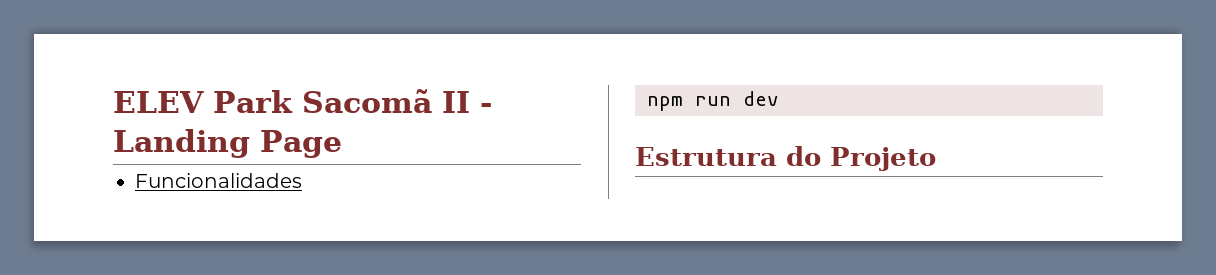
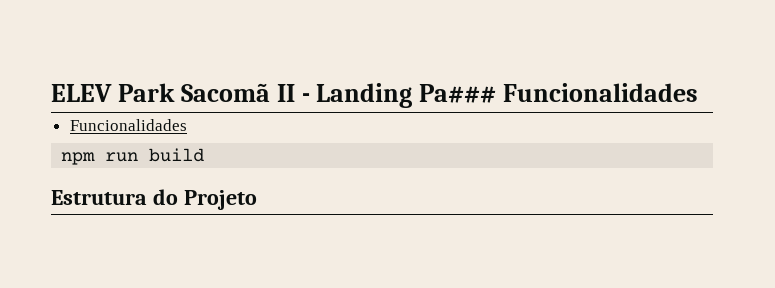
[260,130,342,158] Page -> [419,83,699,103] Pa### Funcionalidades
[743,91,779,106] dev -> [149,148,205,162] build

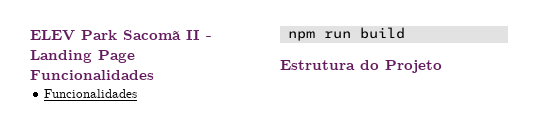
[419,84,497,103] Pa### -> [98,50,135,63] Page

